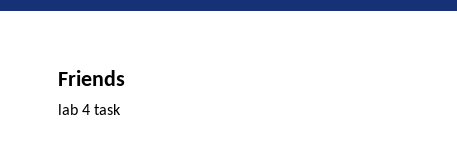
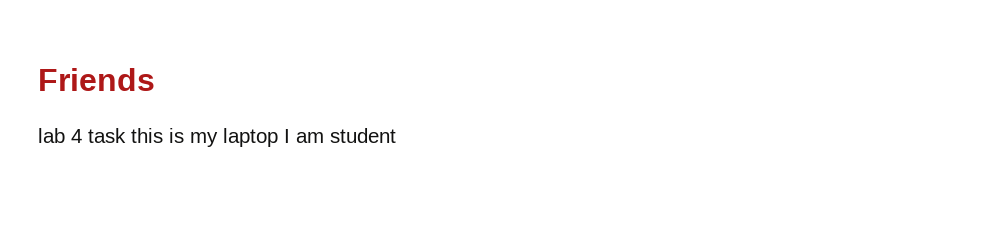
(122, 109) none -> [131,128,396,147] this is my laptop I am student

